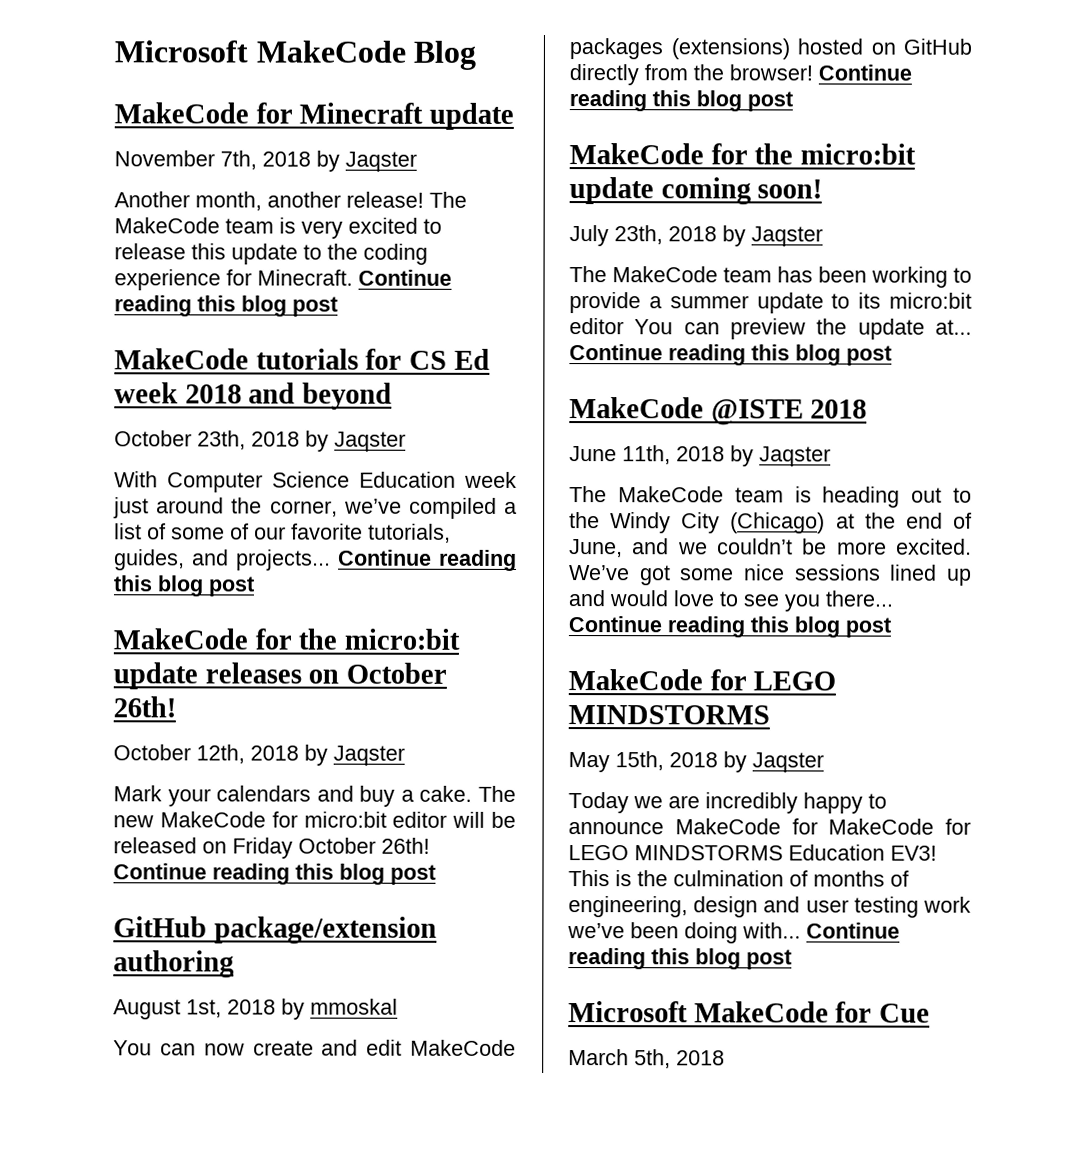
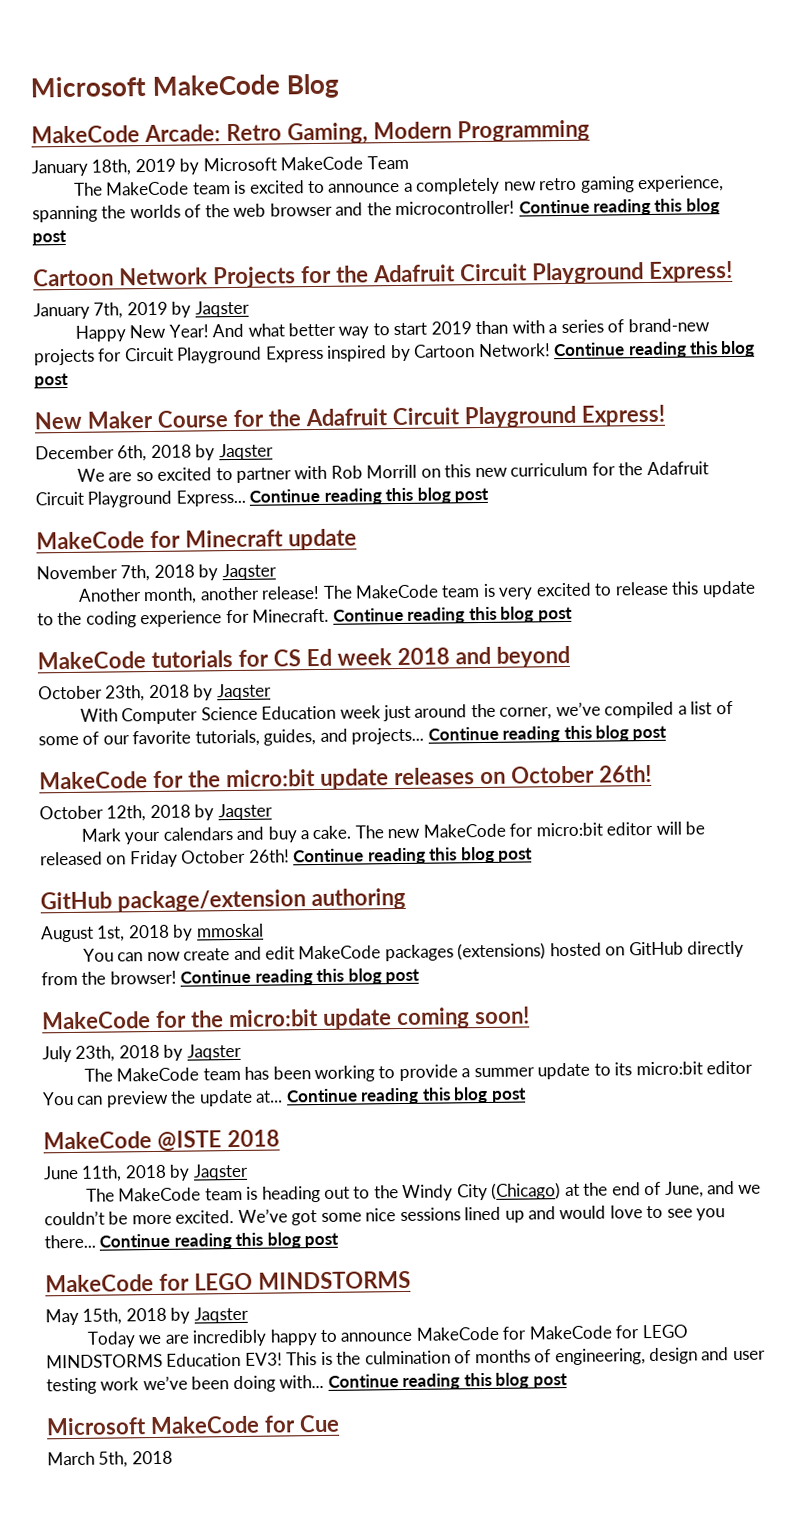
(477, 55) none -> [31,119,590,145] [31,155,409,177] [73,175,725,196] [32,198,720,223] [32,229,67,246] [33,260,733,289] [33,300,250,320] [74,318,710,342] [34,340,756,366] [34,372,69,389] [34,404,665,430] [35,443,274,462] [76,461,709,483] [35,487,490,508] // MakeCode Arcade: Retro Gaming, Modern Programming // January 18th, 2019 by Microsoft MakeCode Team // The MakeCode team is excited to announce a completely new retro gaming experience, spanning the worlds of the web browser and the microcontroller! Continue reading this blog post // Cartoon Network Projects for the Adafruit Circuit Playground Express! // January 7th, 2019 by Jaqster // Happy New Year! And what better way to start 2019 than with a series of brand-new projects for Circuit Playground Express inspired by Cartoon Network! Continue reading this blog post // New Maker Course for the Adafruit Circuit Playground Express! // December 6th, 2018 by Jaqster // We are so excited to partner with Rob Morrill on this new curriculum for the Adafruit Circuit Playground Express... Continue reading this blog post

